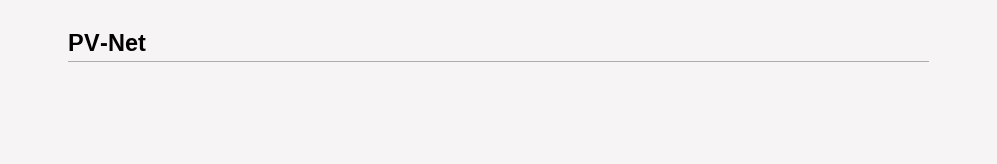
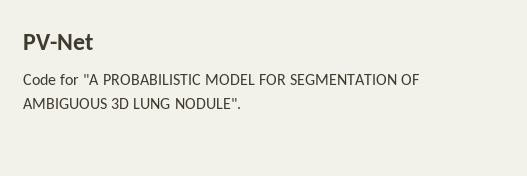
(146, 42) none -> [23,74,420,85] [23,98,241,109] // Code for "A PROBABILISTIC MODEL FOR SEGMENTATION OF AMBIGUOUS 3D LUNG NODULE".

